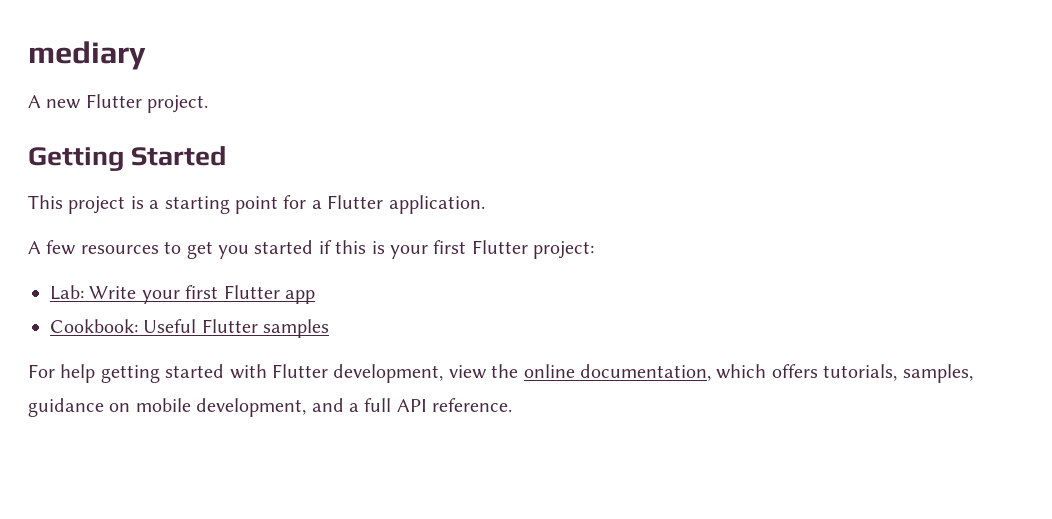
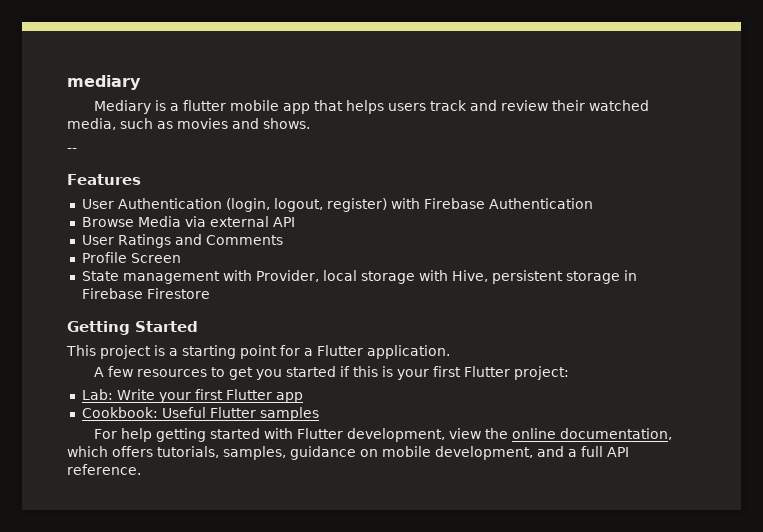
[28,94,209,113] A new Flutter project. -> [93,100,649,114] [67,118,310,130] [67,148,77,152] [67,174,141,185] [81,198,593,212] [81,216,295,227] [81,234,283,248] [81,252,181,263] [81,270,637,284] [81,288,210,299] Mediary is a flutter mobile app that helps users track and review their watched media, such as movies and shows. // -- // Features // User Authentication (login, logout, register) with Firebase Authentication // Browse Media via external API // User Ratings and Comments // Profile Screen // State management with Provider, local storage with Hive, persistent storage in Firebase Firestore

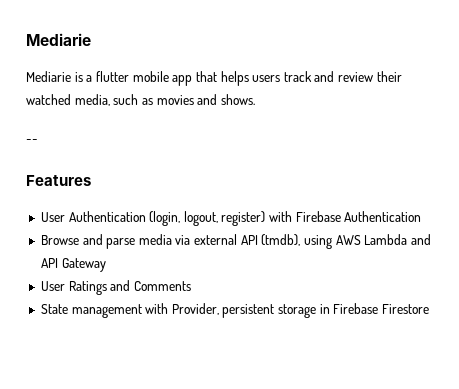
[67,75,141,90] [93,100,151,114] mediary // Mediary -> [26,33,91,46] [26,71,71,82] Mediarie // Mediarie
[137,216,181,227] Media -> [82,234,172,249] and parse media
(295, 222) none -> [261,234,431,249] [40,258,106,272] (tmdb), using AWS Lambda and API Gateway
[81,252,181,263] // Profile Screen -> (191, 286) none
[322,270,488,284] local storage with Hive, -> (219, 309) none
[67,321,198,335] [66,345,450,359] [93,366,569,380] [81,389,303,403] [81,407,319,421] [93,428,672,442] [67,446,629,460] [67,464,141,475] // Getting Started // This project is a starting point for a Flutter application. // A few resources to get you started if this is your first Flutter project: // Lab: Write your first Flutter app // Cookbook: Useful Flutter samples // For help getting started with Flutter development, view the online documentation, which offers tutorials, samples, guidance on mobile development, and a full API reference. -> (430, 309) none

